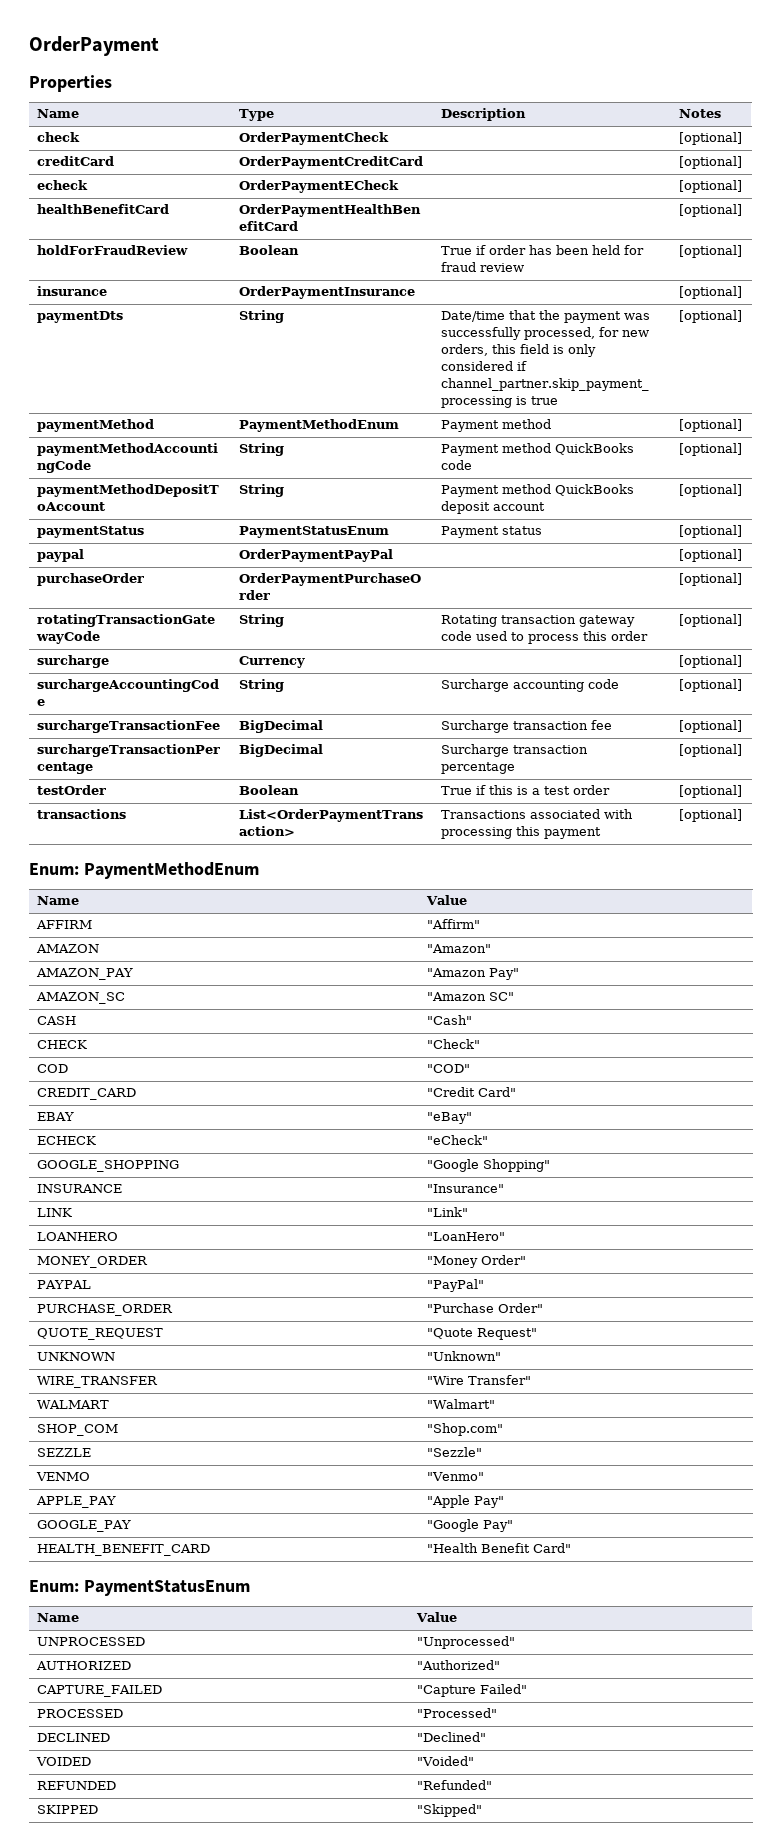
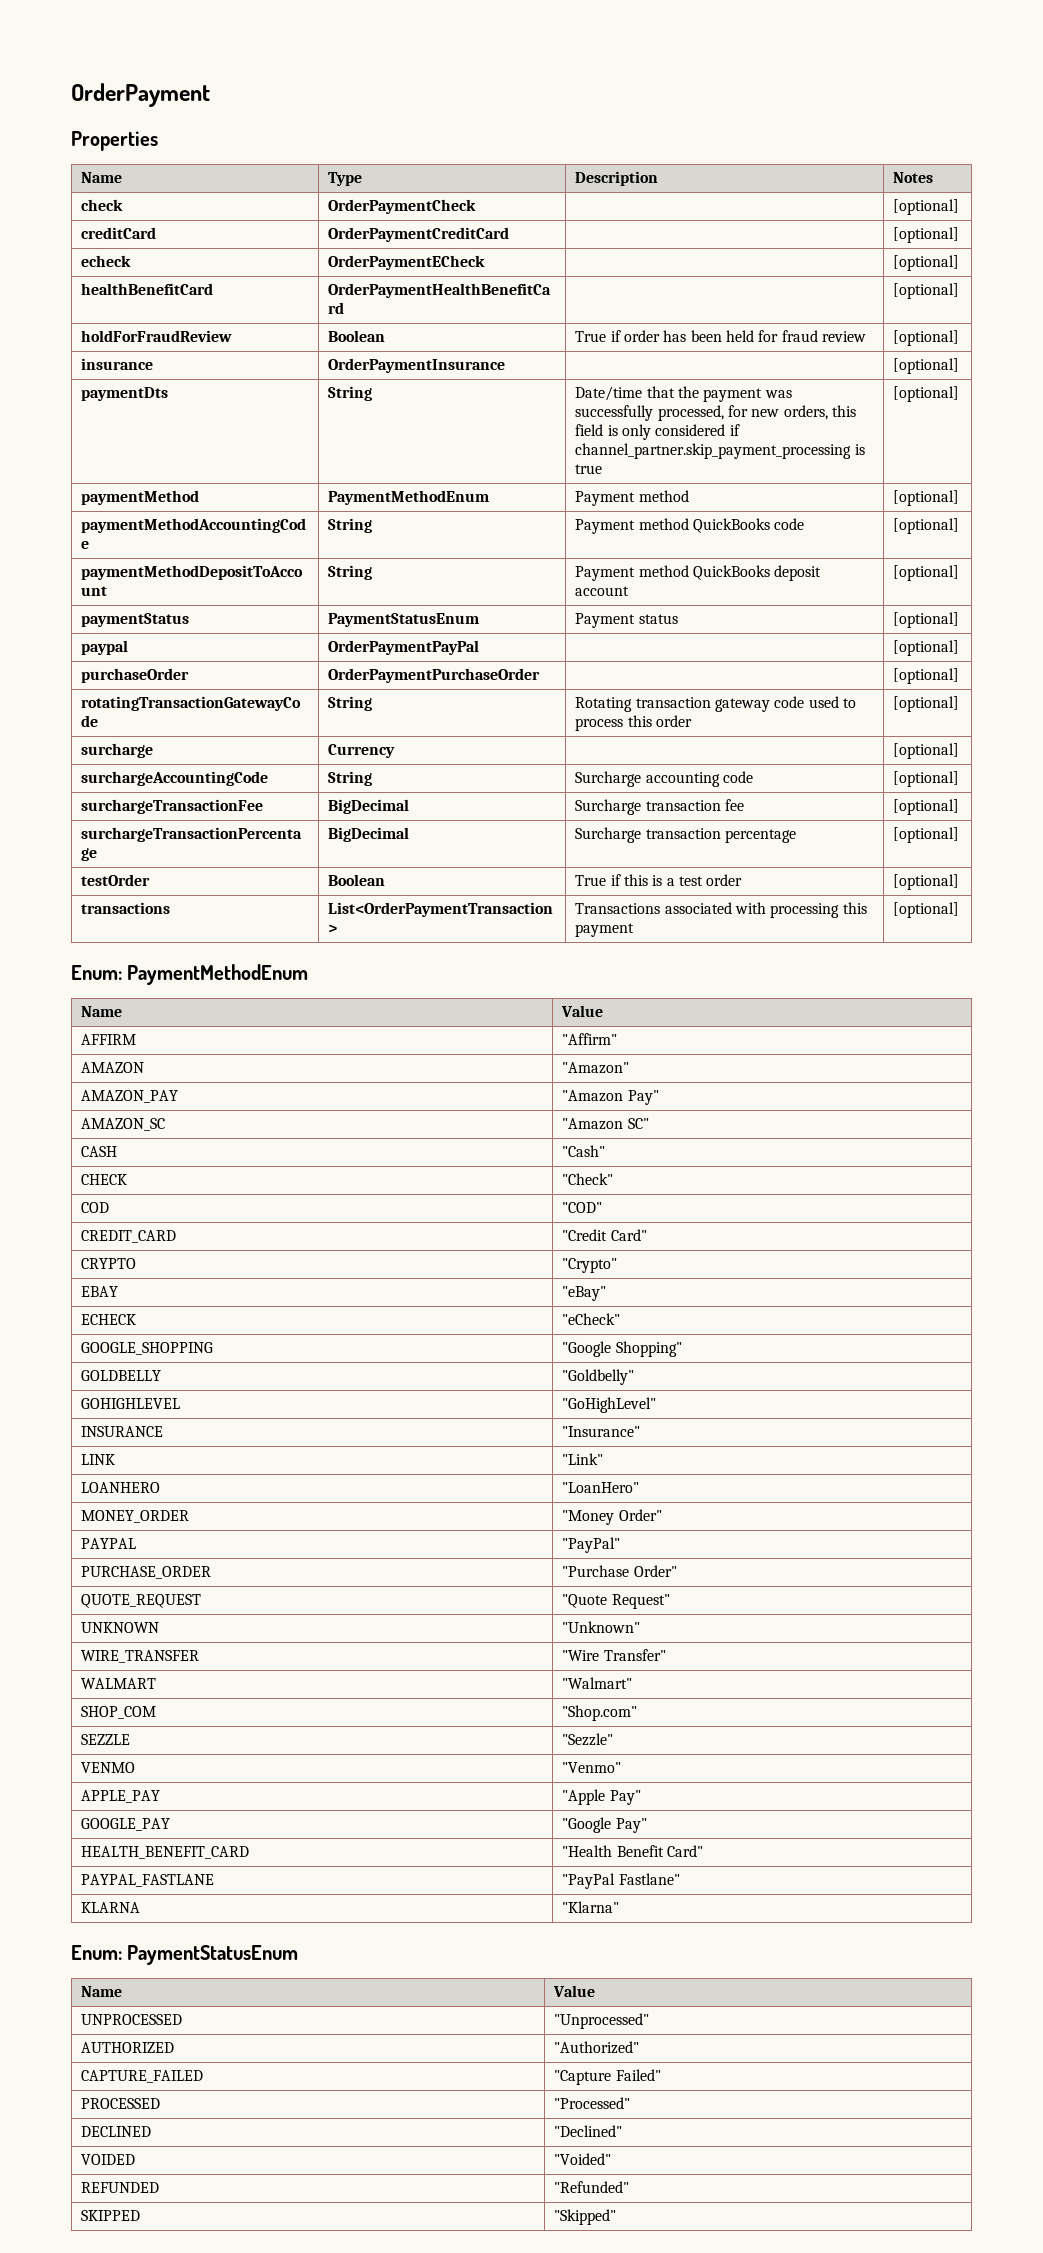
(517, 1092) none -> [81,1258,137,1269] [562,1258,618,1273] // CRYPTO | "Crypto"
(551, 1165) none -> [81,1370,162,1381] [562,1369,635,1385] [81,1398,181,1409] [562,1397,657,1413] // GOLDBELLY | "Goldbelly" // GOHIGHLEVEL | "GoHighLevel"
(572, 1548) none -> [81,1874,215,1887] [562,1873,680,1889] [81,1902,141,1913] [562,1901,620,1913] // PAYPAL_FASTLANE | "PayPal Fastlane" // KLARNA | "Klarna"

